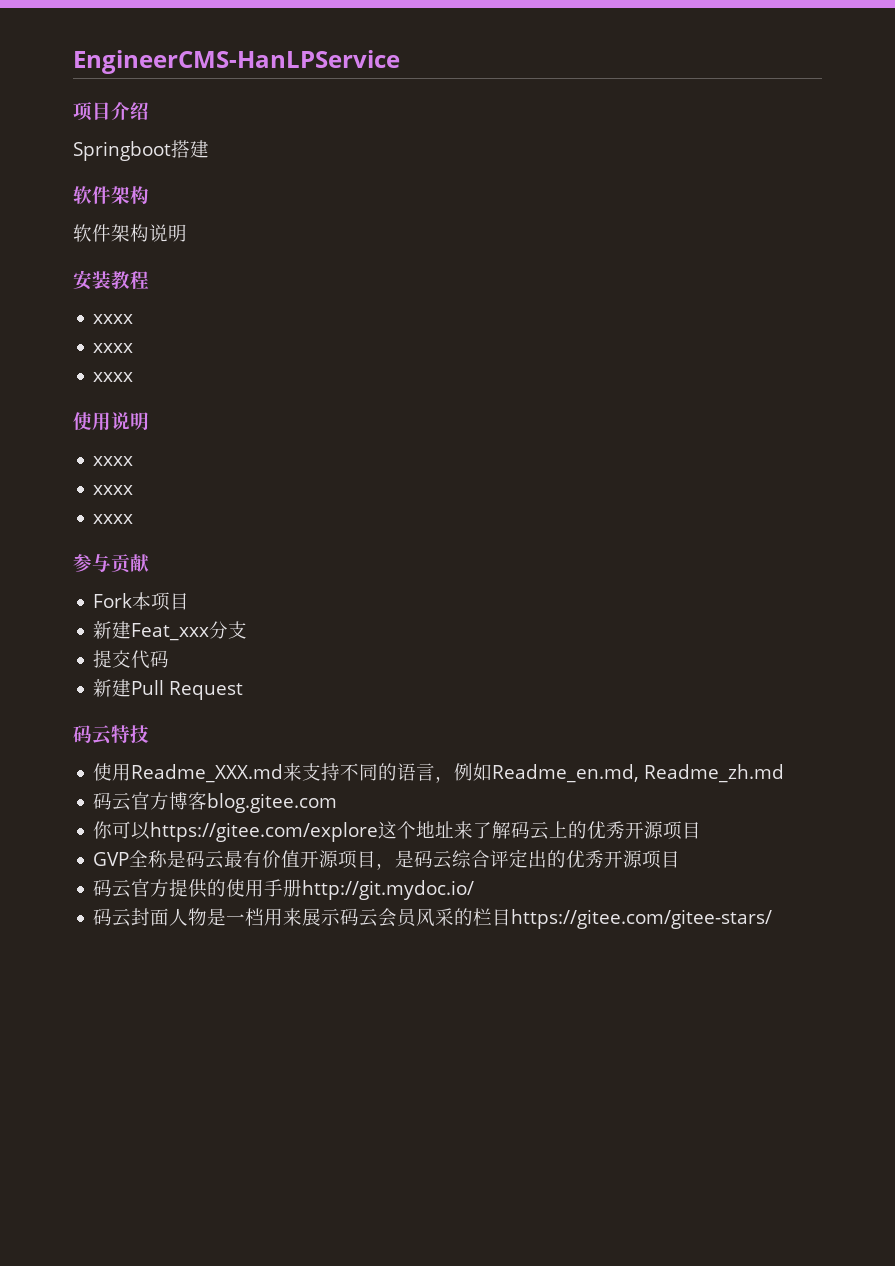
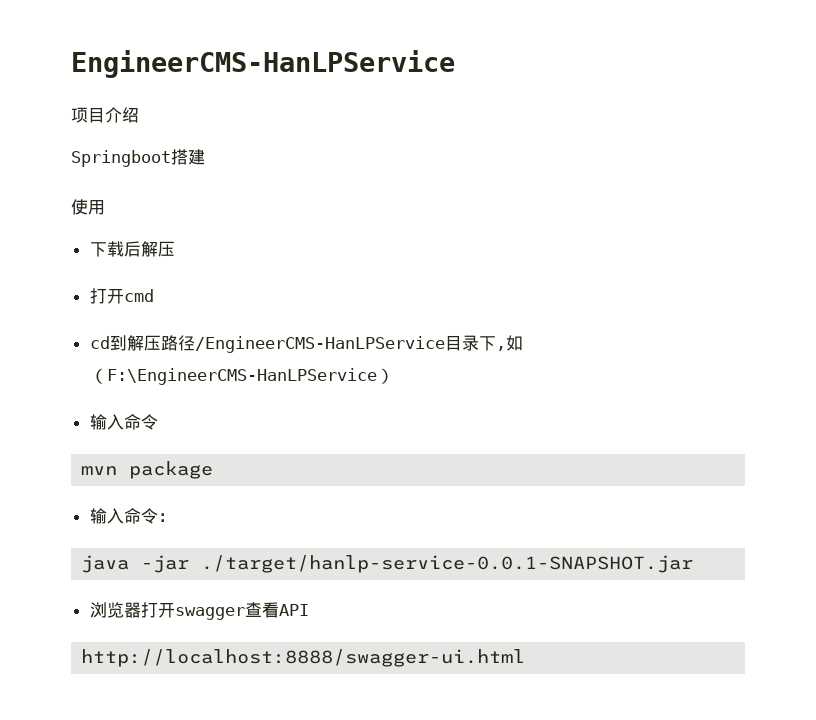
[73,186,149,204] [73,224,187,242] [73,270,149,290] [93,314,134,324] [93,343,134,353] [93,372,134,382] [73,412,149,431] [93,456,134,466] [93,485,134,495] [93,514,134,524] [73,554,150,574] [93,592,190,611] [93,621,248,641] [93,650,170,669] [93,679,244,700] [73,725,149,745] [93,763,785,783] [93,792,338,813] [93,821,702,842] [93,849,681,870] [93,879,475,900] [93,908,773,929] 软件架构 // 软件架构说明 // 安装教程 // xxxx // xxxx // xxxx // 使用说明 // xxxx // xxxx // xxxx // 参与贡献 // Fork本项目 // 新建Feat_xxx分支 // 提交代码 // 新建Pull Request // 码云特技 // 使用Readme_XXX.md来支持不同的语言，例如Readme_en.md, Readme_zh.md // 码云官方博客blog.gitee.com // 你可以https://gitee.com/explore这个地址来了解码云上的优秀开源项目 // GVP全称是码云最有价值开源项目，是码云综合评定出的优秀开源项目 // 码云官方提供的使用手册http://git.mydoc.io/ // 码云封面人物是一档用来展示码云会员风采的栏目https://gitee.com/gitee-stars/ -> [71,199,105,215] [89,241,175,257] [89,288,154,304] [89,335,523,353] [89,368,394,385] [89,414,158,430] [81,461,214,479] [89,508,175,524] [81,555,694,573] [89,602,309,620] [81,649,526,667] 使用 // 下载后解压 // 打开cmd // cd到解压路径/EngineerCMS-HanLPService目录下,如（F:\EngineerCMS-HanLPService） // 输入命令 // mvn package // 输入命令： // java -jar ./target/hanlp-service-0.0.1-SNAPSHOT.jar // 浏览器打开swagger查看API // http://localhost:8888/swagger-ui.html

